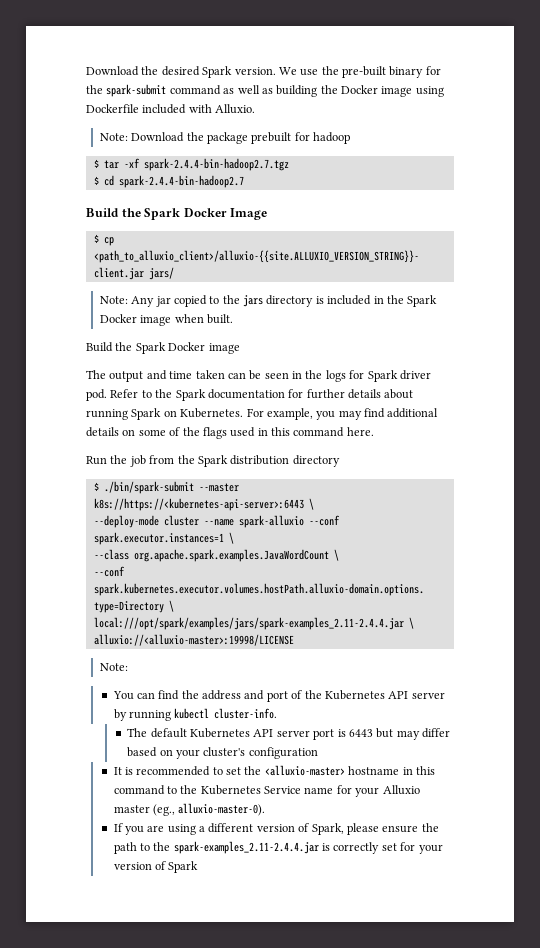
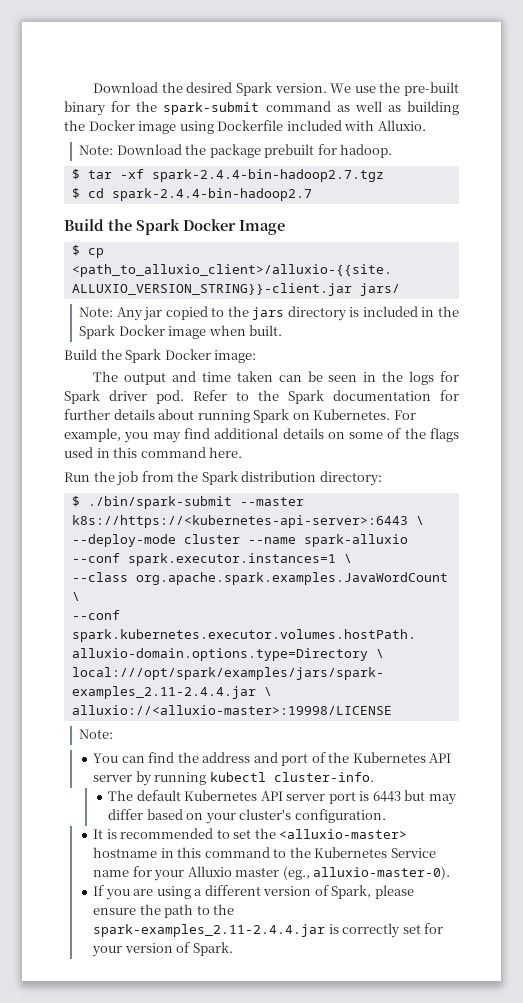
[313,132,351,144] hadoop -> [340,144,393,158] hadoop.
[208,343,240,354] image -> [214,350,257,363] image:
[292,455,340,467] directory -> [319,471,382,486] directory:
[248,747,318,759] configuration -> [294,809,386,823] configuration.
[168,861,199,873] Spark -> [192,942,233,956] Spark.

